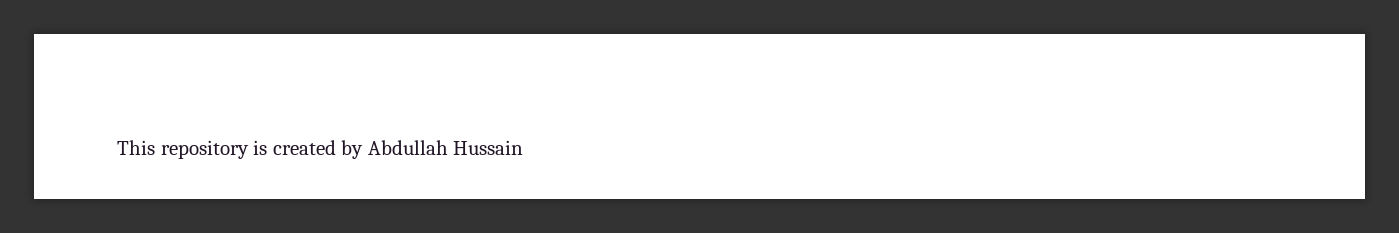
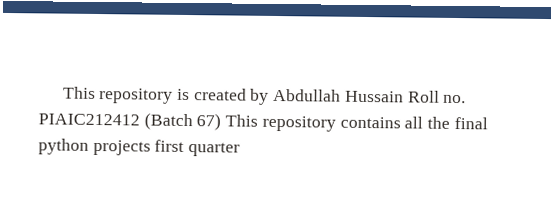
(524, 147) none -> [407,90,467,104] [38,112,488,132] [38,138,241,157] Roll no. PIAIC212412 (Batch 67) This repository contains all the final python projects first quarter

